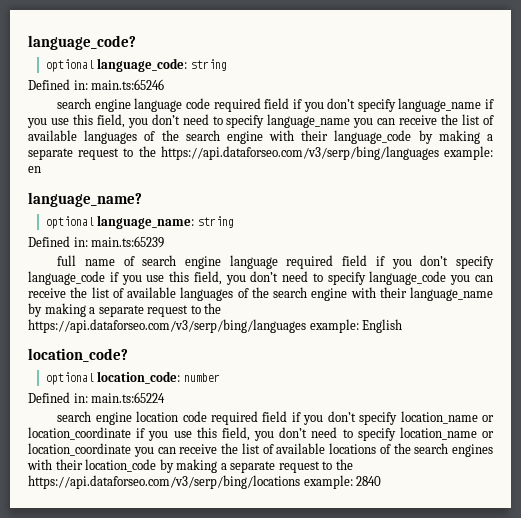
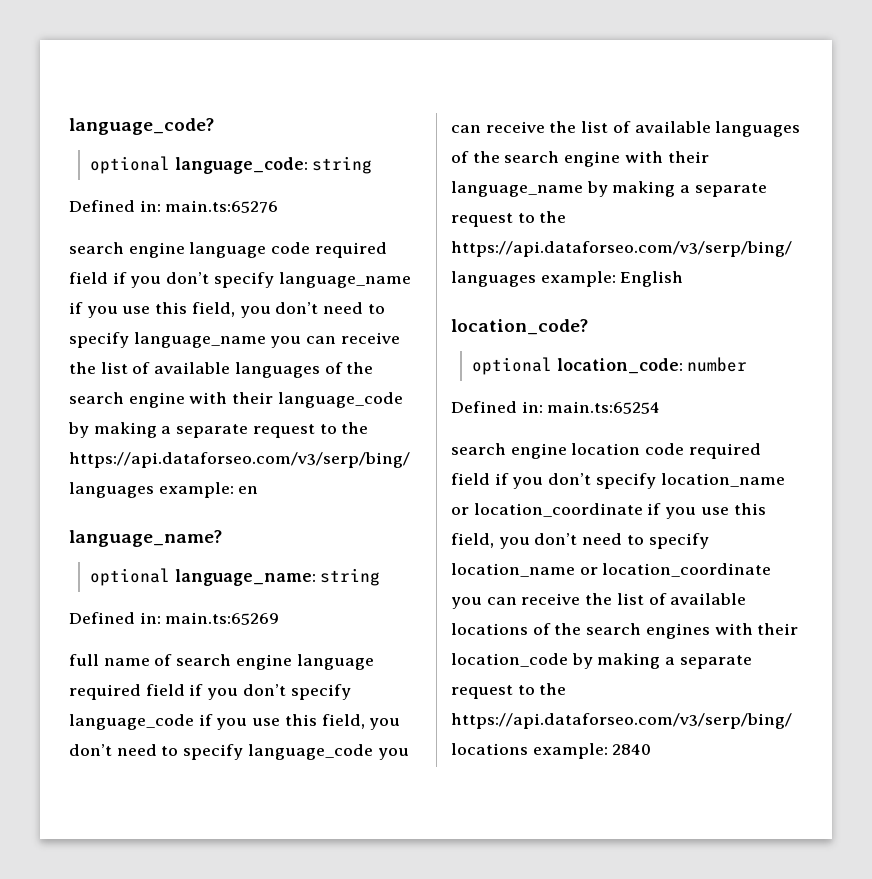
[91,79,165,90] main.ts:65246 -> [165,200,279,213] main.ts:65276
[91,236,165,248] main.ts:65239 -> [165,612,280,625] main.ts:65269
[91,392,166,403] main.ts:65224 -> [547,401,661,414] main.ts:65254

